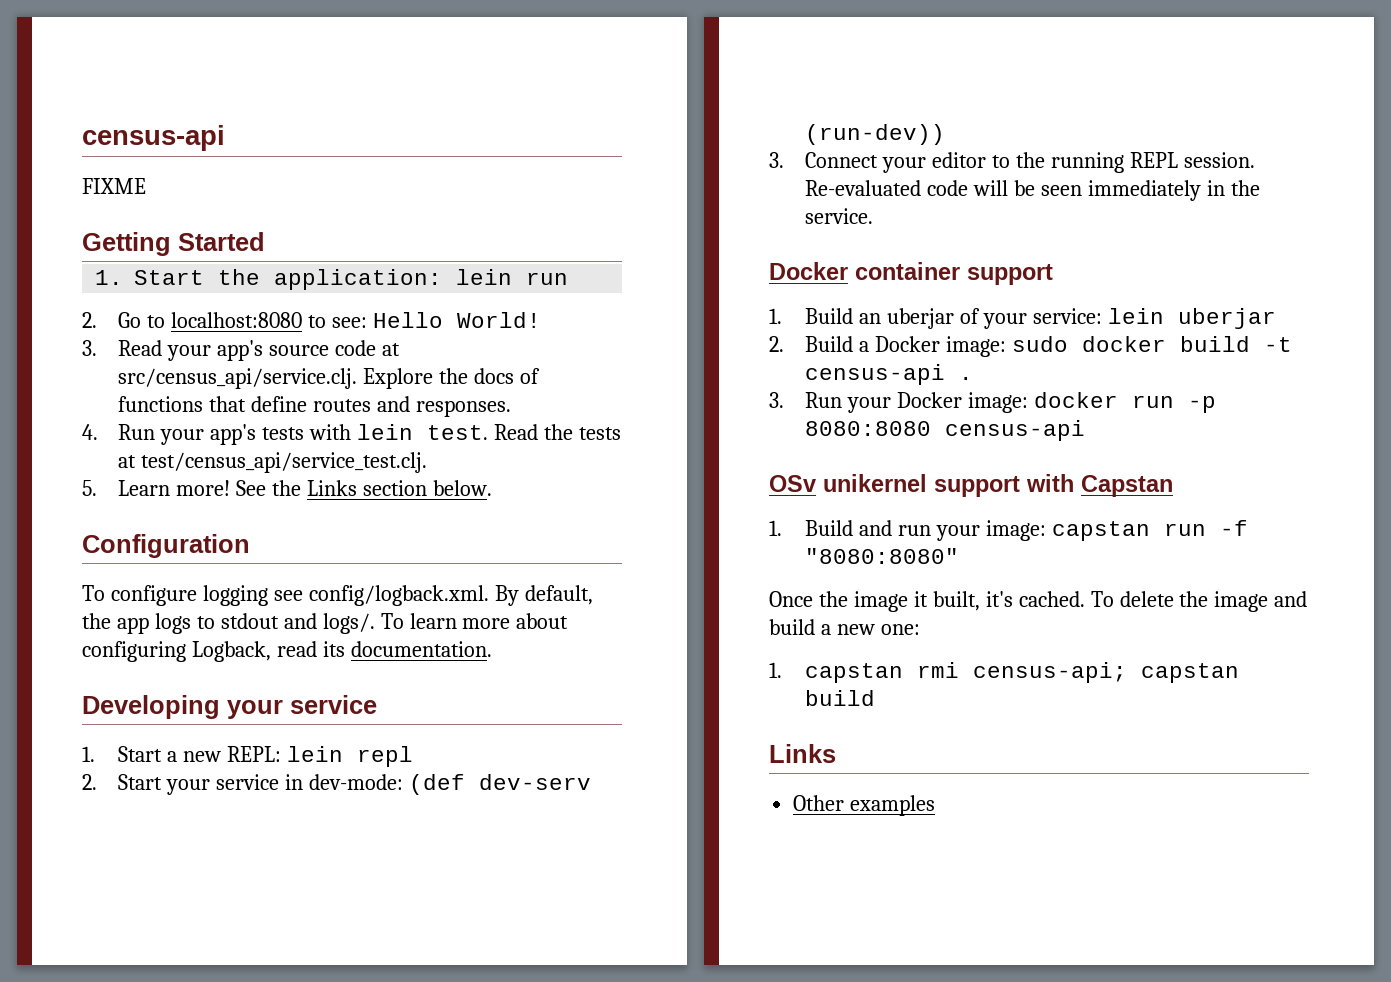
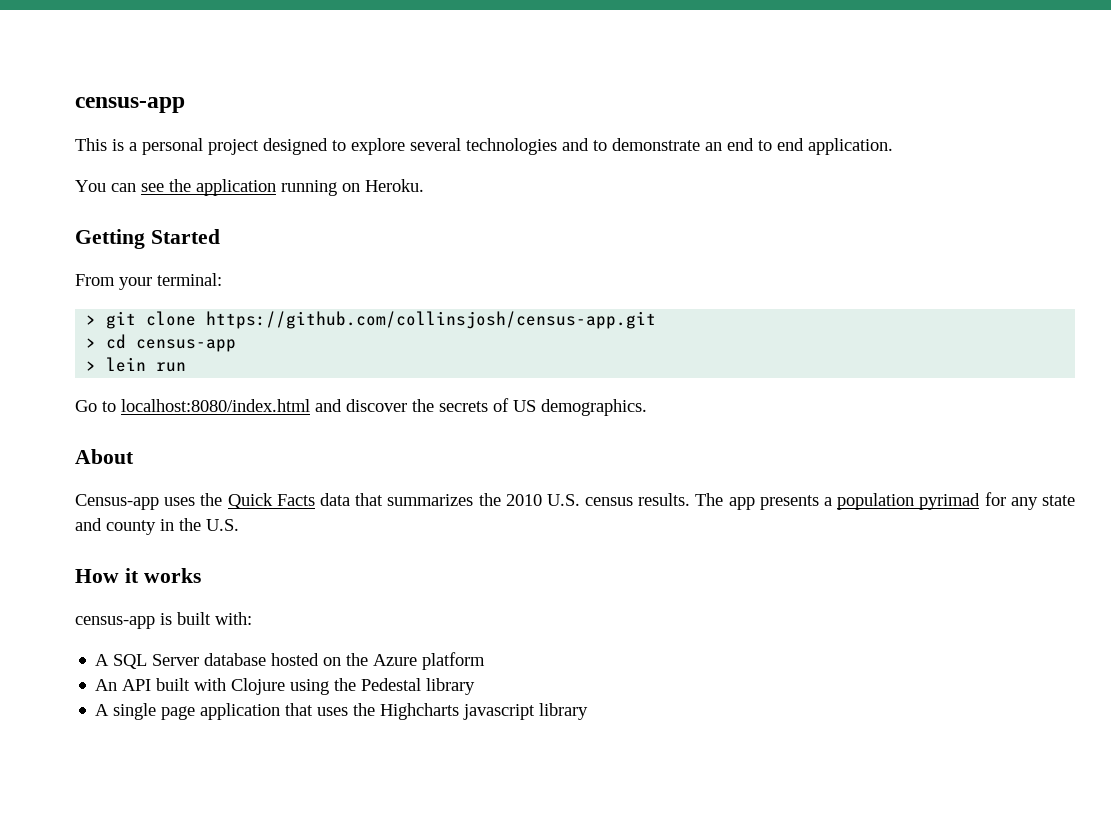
[82,125,225,151] [82,178,146,194] [82,232,265,256] [95,269,443,290] census-api // FIXME // Getting Started // 1. Start the application: -> [75,97,185,113] [75,138,893,155] [75,179,424,196] [75,229,220,249] [75,273,222,290] [86,311,657,329] [86,334,237,352] [86,361,97,371] census-app // This is a personal project designed to explore several technologies and to demonstrate an end to end application. // You can see the application running on Heroku. // Getting Started // From your terminal: // > git clone https://github.com/collinsjosh/census-app.git // > cd census-app // >
[82,312,97,328] 2. -> (187, 367) none
[171,312,541,328] [82,340,400,361] [118,368,540,389] [118,396,511,417] [82,424,621,445] [118,452,428,473] [82,480,492,496] [82,534,250,558] [82,585,593,606] [82,613,569,634] [82,641,492,662] [82,695,377,719] [82,746,413,767] [82,774,591,795] [805,124,946,145] [769,152,1255,173] [805,180,1260,201] [805,208,874,224] [769,262,1053,285] [769,308,1276,329] [769,336,1292,357] [805,364,974,385] [769,392,1216,413] [805,420,1086,441] [769,474,1173,497] [769,520,1248,541] [805,548,960,564] [769,591,1308,612] [769,619,920,635] [769,662,1240,683] [805,690,876,706] [769,744,836,763] [793,795,936,816] localhost:8080 to see: Hello World! // 3. Read your app's source code at src/census_api/service.clj. Explore the docs of functions that define routes and responses. // 4. Run your app's tests with lein test. Read the tests at test/census_api/service_test.clj. // 5. Learn more! See the Links section below. // Configuration // To configure logging see config/logback.xml. By default, the app logs to stdout and logs/. To learn more about configuring Logback, read its documentation. // Developing your service // 1. Start a new REPL: lein repl // 2. Start your service in dev-mode: (def dev-serv (run-dev)) // 3. Connect your editor to the running REPL session. Re-evaluated code will be seen immediately in the service. // Docker container support // 1. Build an uberjar of your service: lein uberjar // 2. Build a Docker image: sudo docker build -t census-api . // 3. Run your Docker image: docker run -p 8080:8080 census-api // OSv unikernel support with Capstan // 1. Build and run your image: capstan run -f "8080:8080" // Once the image it built, it's cached. To delete the image and build a new one: // 1. capstan rmi census-api; capstan build // Links // Other examples -> [121,398,647,416] [75,449,134,464] [75,492,1075,510] [75,518,239,535] [75,568,201,583] [75,612,252,629] [95,652,486,670] [95,678,476,695] [95,703,589,720] localhost:8080/index.html and discover the secrets of US demographics. // About // Census-app uses the Quick Facts data that summarizes the 2010 U.S. census results. The app presents a population pyrimad for any state and county in the U.S. // How it works // census-app is built with: // A SQL Server database hosted on the Azure platform // An API built with Clojure using the Pedestal library // A single page application that uses the Highcharts javascript library

